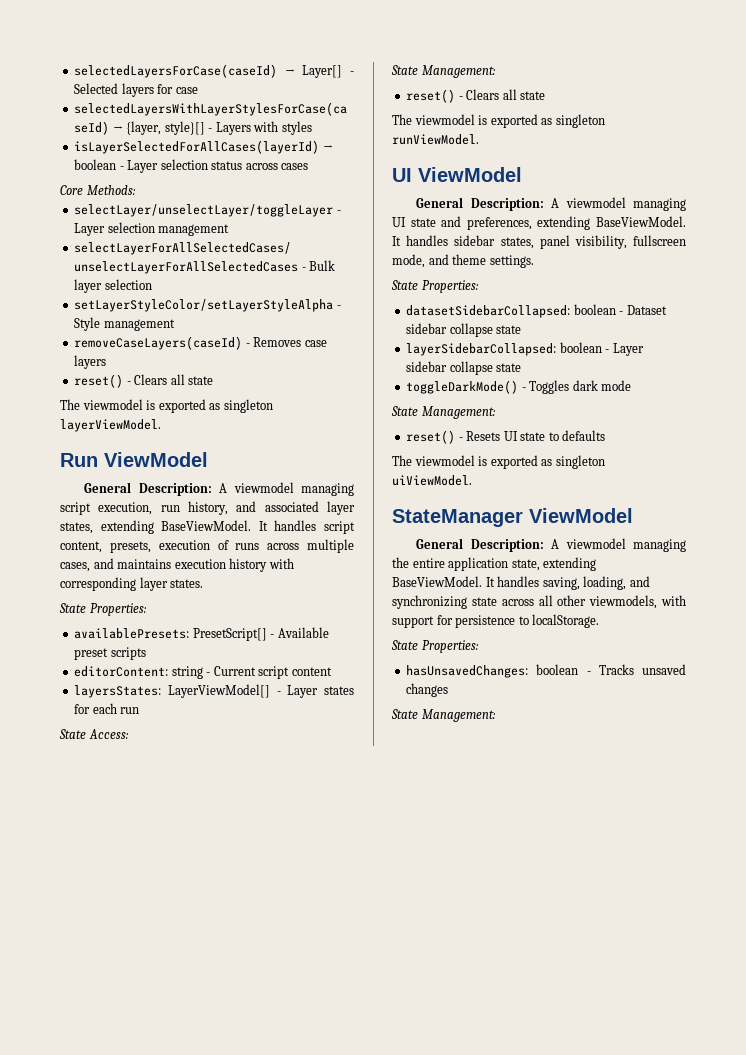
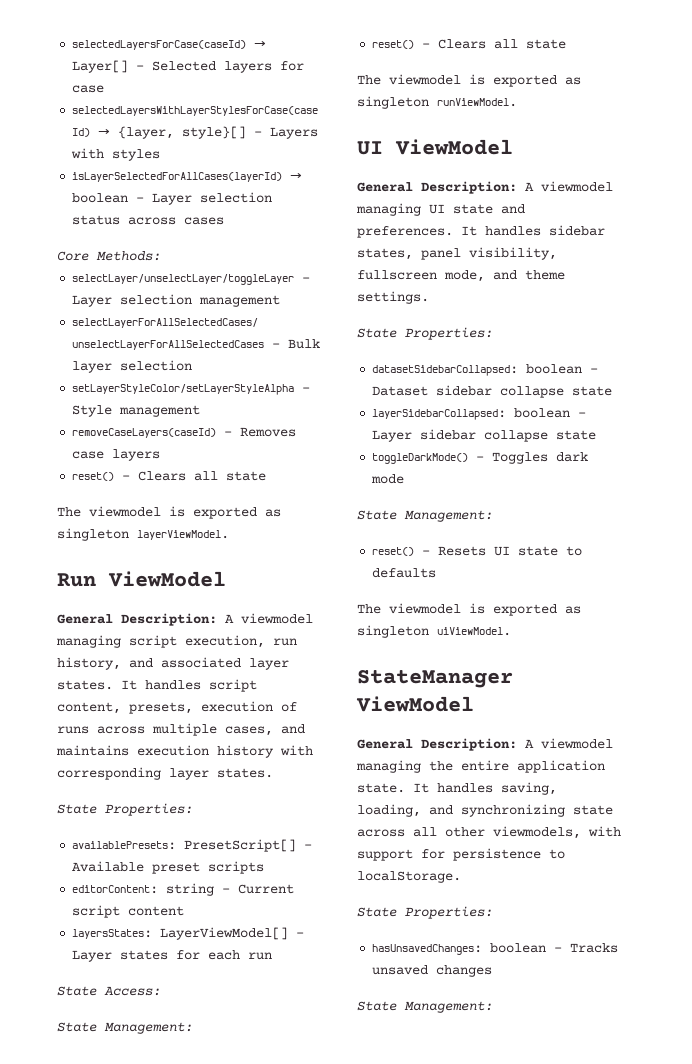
[60,520,252,534] states, extending BaseViewModel. -> [57,680,113,690] states.
[466,216,686,230] preferences, extending BaseViewModel. -> [357,226,453,238] preferences.
[511,557,597,571] [392,576,482,587] state, extending BaseViewModel. -> [357,783,405,793] state.

